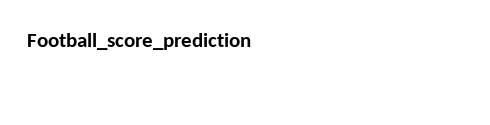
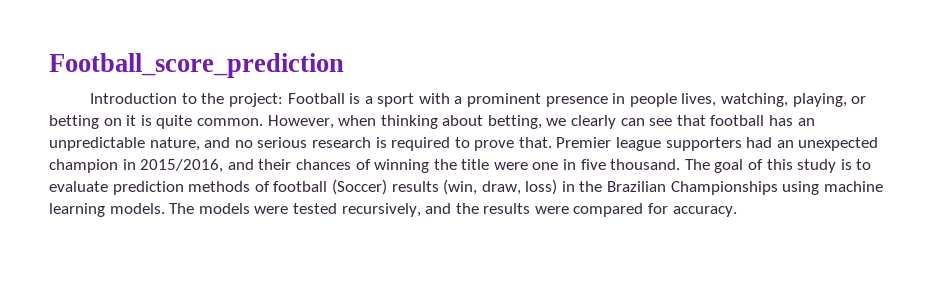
(251, 41) none -> [90,93,867,107] [49,115,815,129] [49,137,879,151] [49,159,872,173] [49,179,883,195] [49,203,737,217] // Introduction to the project: Football is a sport with a prominent presence in people lives, watching, playing, or betting on it is quite common. However, when thinking about betting, we clearly can see that football has an unpredictable nature, and no serious research is required to prove that. Premier league supporters had an unexpected champion in 2015/2016, and their chances of winning the title were one in five thousand. The goal of this study is to evaluate prediction methods of football (Soccer) results (win, draw, loss) in the Brazilian Championships using machine learning models. The models were tested recursively, and the results were compared for accuracy.

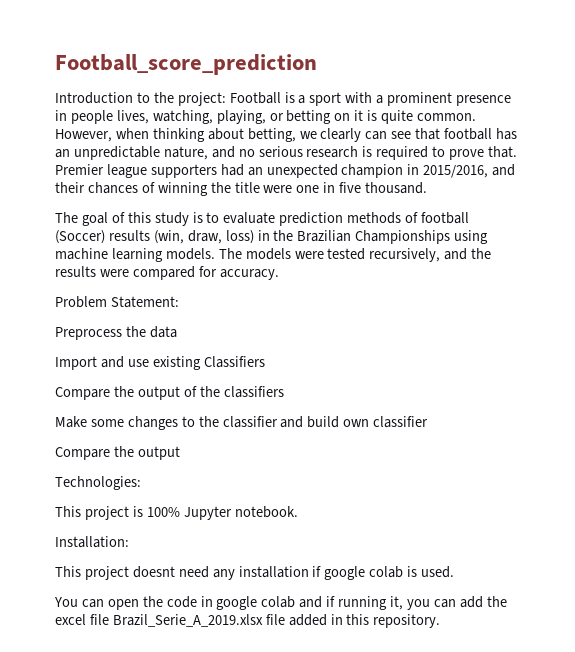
(681, 164) none -> (428, 188) //
(737, 211) none -> [55,296,179,308] [55,326,177,340] [55,356,265,370] [55,386,284,400] [55,416,429,430] [55,446,180,460] [55,476,141,490] [55,506,298,520] [55,536,129,548] [55,566,455,580] [54,596,507,610] [55,614,441,628] // Problem Statement: // Preprocess the data // Import and use existing Classifiers // Compare the output of the classifiers // Make some changes to the classifier and build own classifier // Compare the output // Technologies: // This project is 100% Jupyter notebook. // Installation: // This project doesnt need any installation if google colab is used. // You can open the code in google colab and if running it, you can add the excel file Brazil_Serie_A_2019.xlsx file added in this repository.

